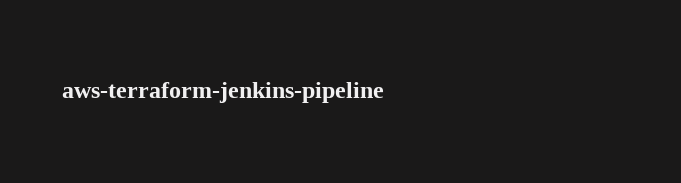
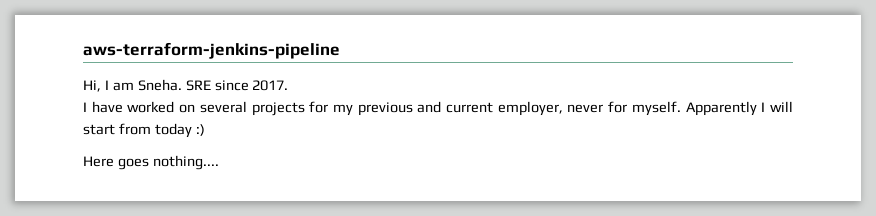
(384, 92) none -> [83,79,289,92] [83,101,794,116] [83,123,205,138] [83,155,219,170] // Hi, I am Sneha. SRE since 2017. // I have worked on several projects for my previous and current employer, never for myself. Apparently I will start from today :) // Here goes nothing....

